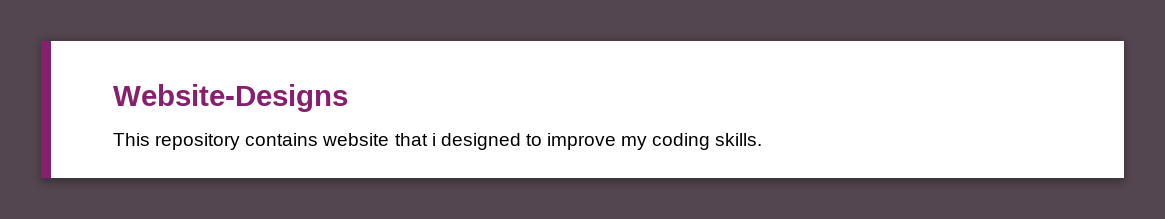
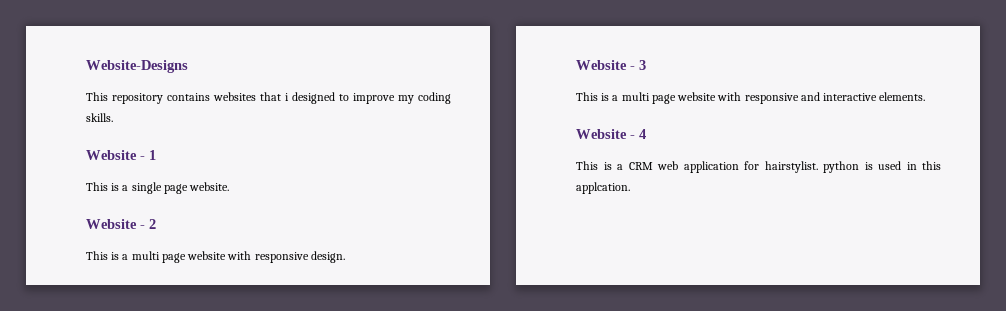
[322,133,390,146] website -> [213,92,256,101] websites
(763, 139) none -> [86,150,156,160] [86,182,230,194] [86,219,156,229] [86,251,345,263] [576,60,646,70] [576,92,926,104] [576,129,646,139] [576,161,941,173] [576,182,630,194] // Website - 1 // This is a single page website. // Website - 2 // This is a multi page website with responsive design. // Website - 3 // This is a multi page website with responsive and interactive elements. // Website - 4 // This is a CRM web application for hairstylist. python is used in this applcation.

